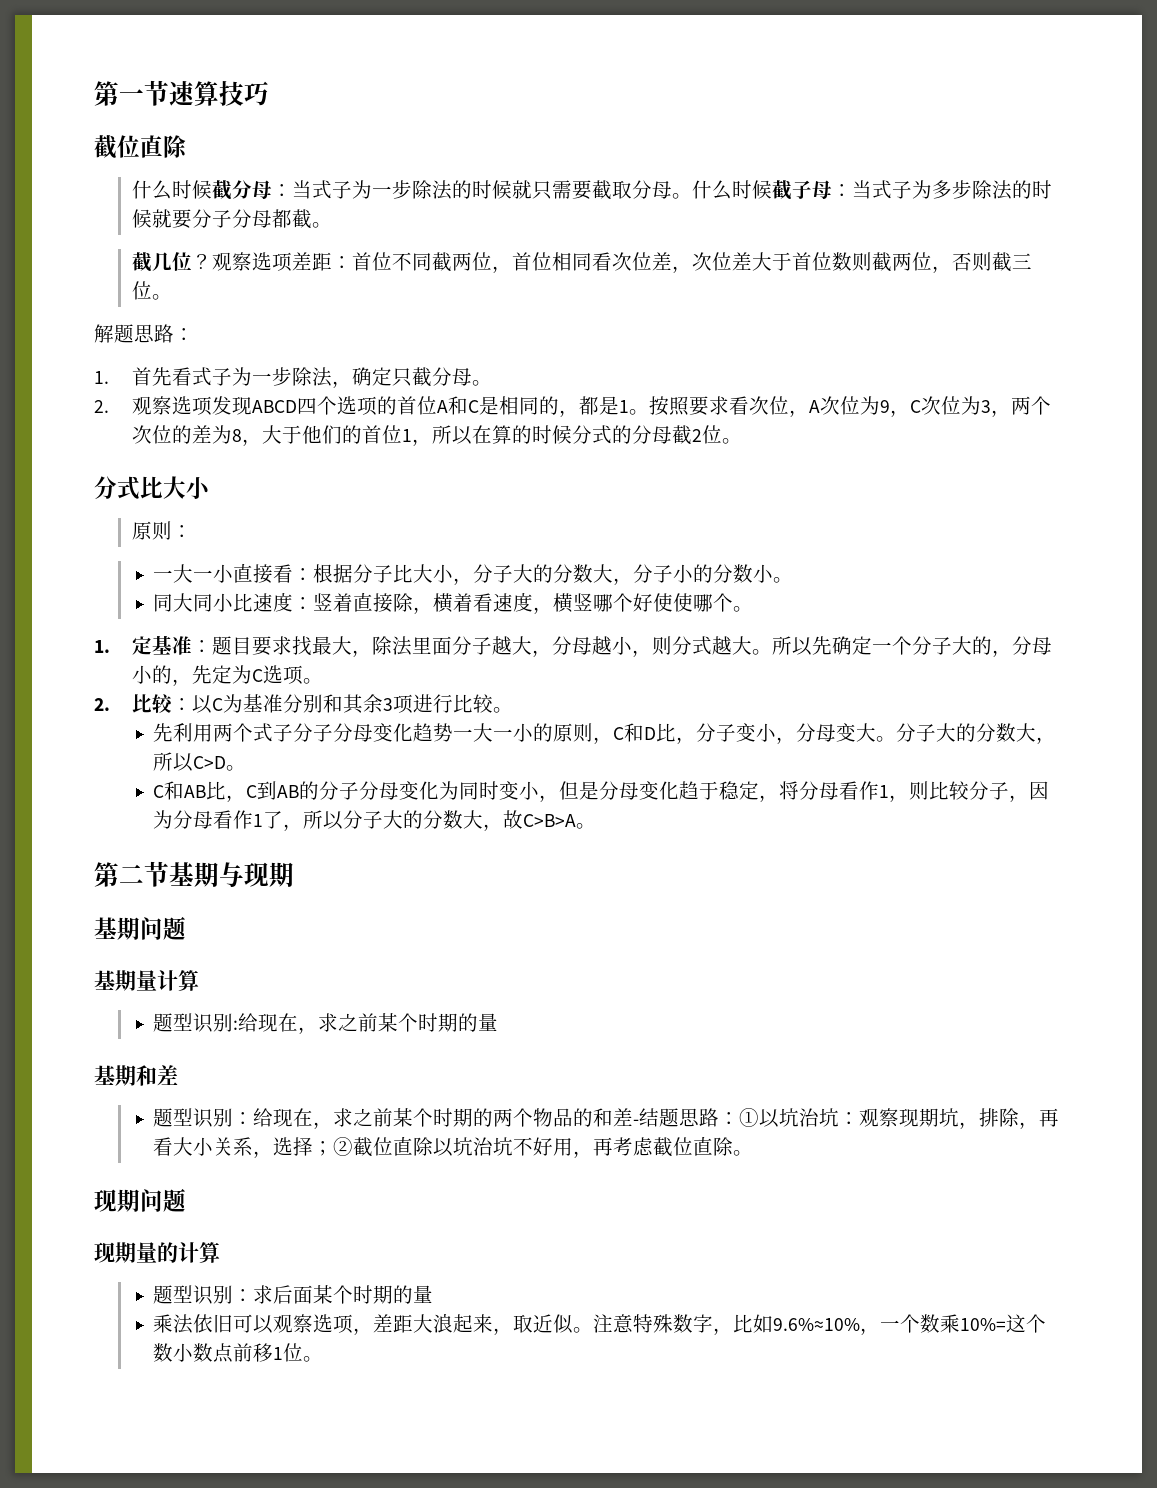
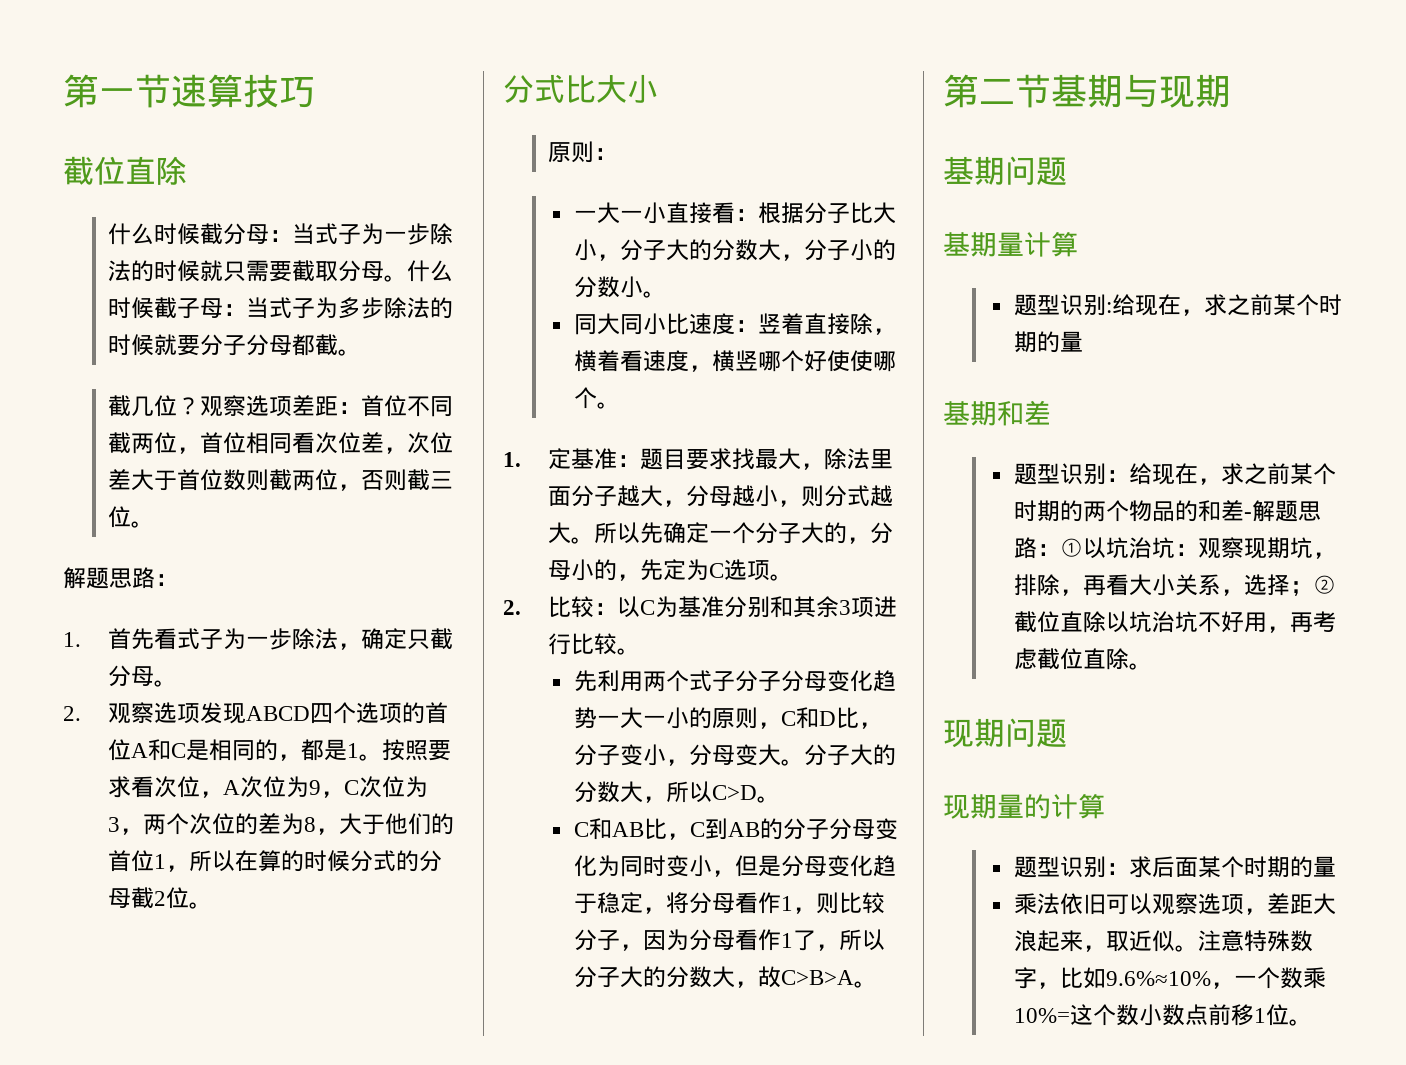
[639,1108,660,1127] 结 -> [1251,500,1275,522] 解

